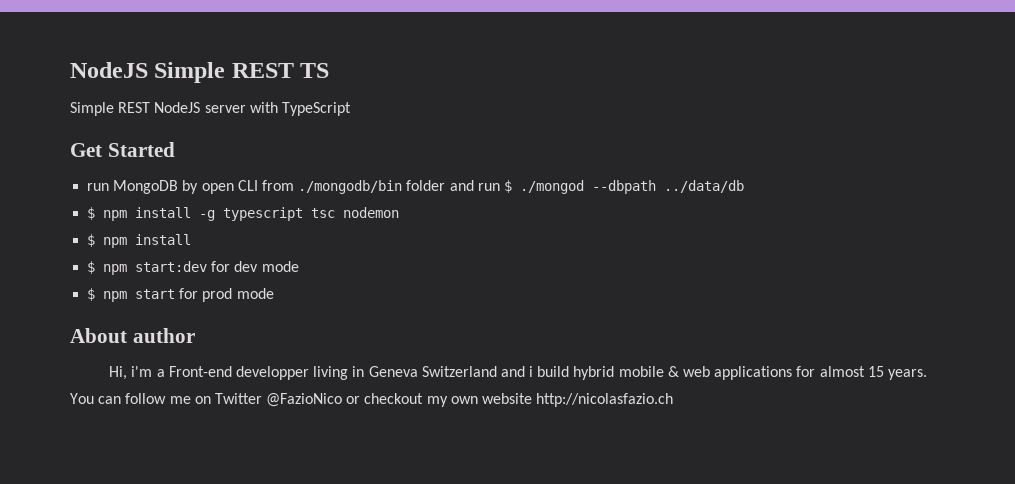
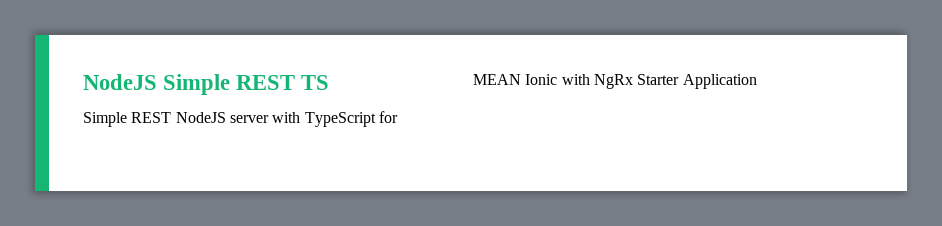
[70,142,175,157] [87,180,744,194] [87,207,400,221] [87,234,192,248] [87,261,299,275] [87,288,274,302] [70,328,195,343] [109,366,927,380] [70,393,674,407] // Get Started // run MongoDB by open CLI from ./mongodb/bin folder and run $ ./mongod --dbpath ../data/db // $ npm install -g typescript tsc nodemon // $ npm install // $ npm start:dev for dev mode // $ npm start for prod mode // About author // Hi, i'm a Front-end developper living in Geneva Switzerland and i build hybrid mobile & web applications for almost 15 years. You can follow me on Twitter @FazioNico or checkout my own website http://nicolasfazio.ch -> [378,111,398,123] [473,74,757,89] for MEAN Ionic with NgRx Starter Application

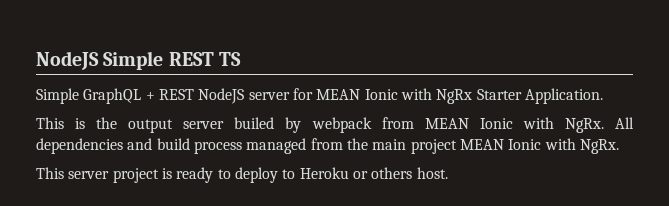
(127, 119) none -> [83,88,155,104] GraphQL +
[272,112,376,127] with TypeScript -> (290, 96) none
[682,74,757,89] Application -> [524,88,603,104] [36,117,635,133] [36,138,619,154] [36,167,448,183] Application. // This is the output server builed by webpack from MEAN Ionic with NgRx. All dependencies and build process managed from the main project MEAN Ionic with NgRx. // This server project is ready to deploy to Heroku or others host.

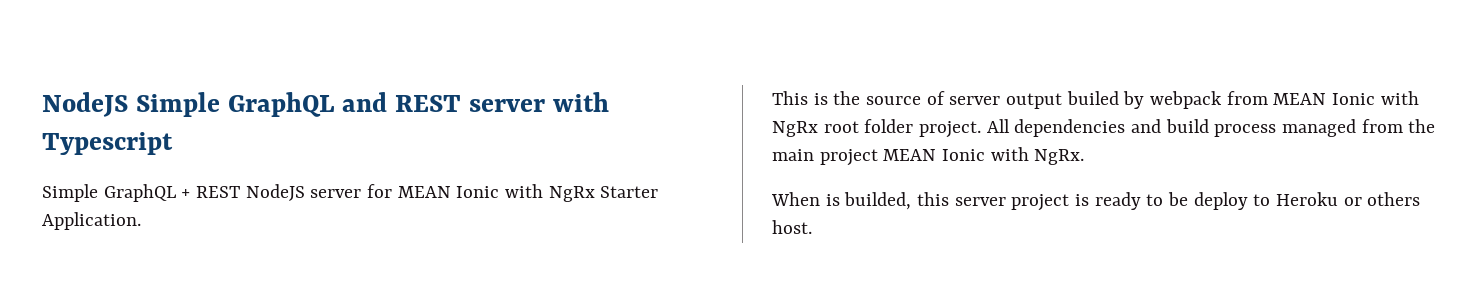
[168,52,242,66] REST TS -> [227,92,609,117] [42,132,173,155] GraphQL and REST server with Typescript
[128,119,225,133] output server -> [866,91,1063,109] source of server output
[564,118,604,133] NgRx. -> [772,119,982,138] NgRx root folder project.
[36,167,64,179] This -> [771,192,950,210] When is builded, this
(231, 174) none -> [1168,192,1189,206] be

